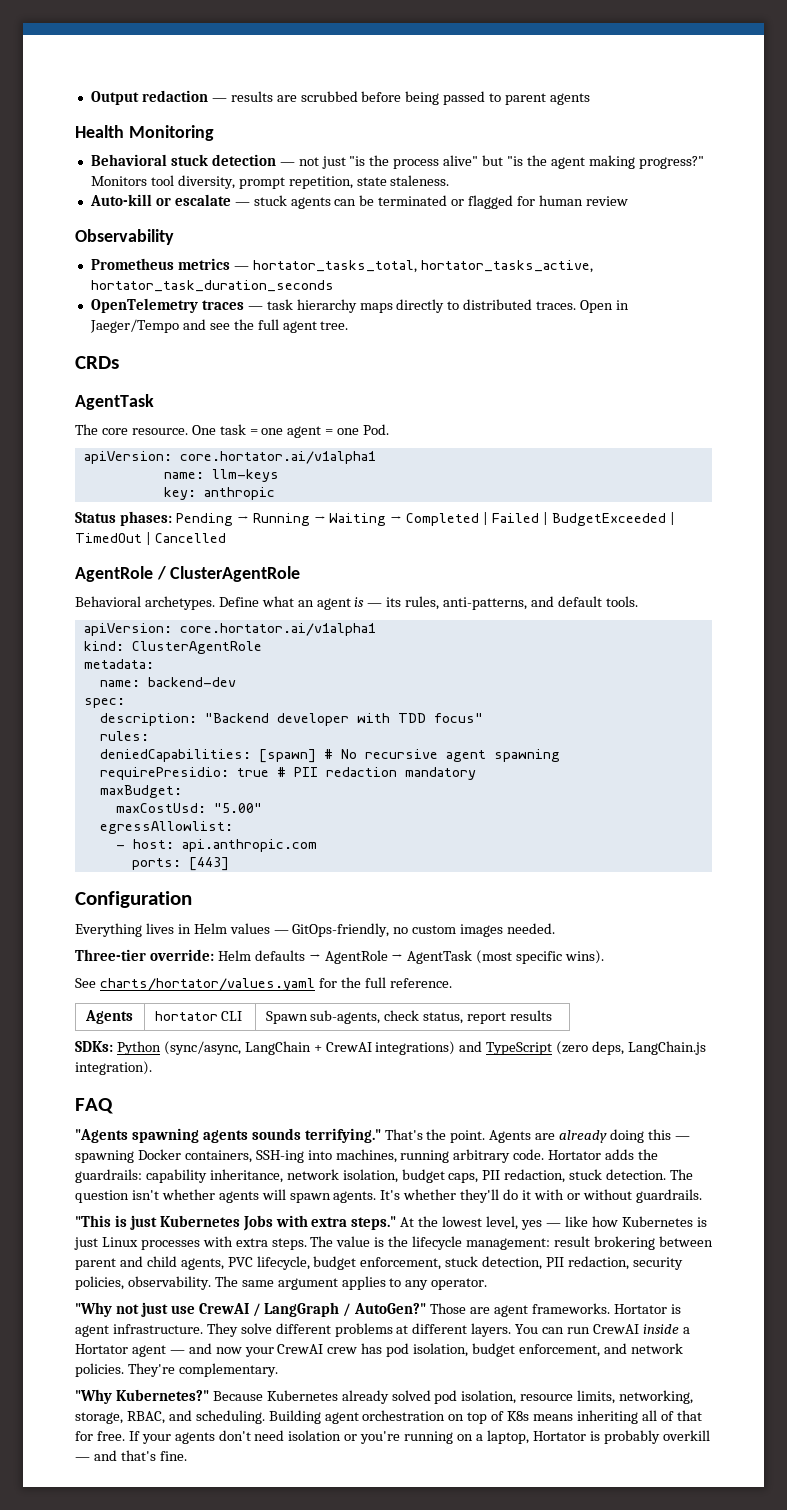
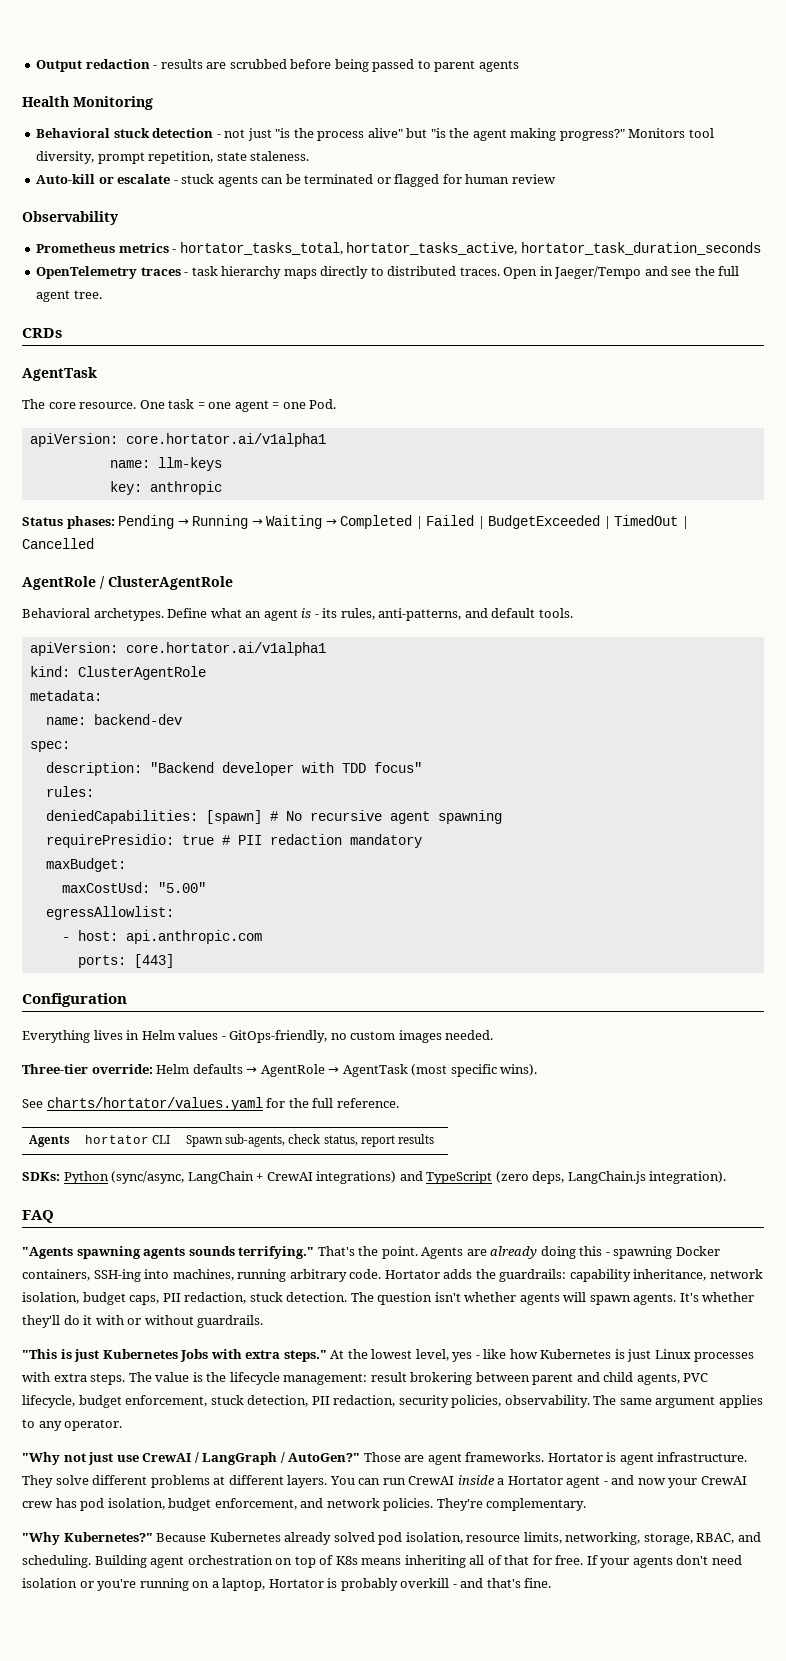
[211,98,227,102] — -> [153,65,158,69] -
[279,162,295,166] — -> [216,134,221,138] -
[234,202,250,206] — -> [173,180,178,184] -
[233,266,249,270] — -> [172,249,177,253] -
[247,306,263,310] — -> [184,272,189,276] -
[367,603,383,607] — -> [314,614,319,618] -
[273,930,289,934] — -> [221,1036,226,1040] -
[674,1136,690,1140] — -> [605,1252,610,1256] -
[545,1223,561,1227] — -> [475,1355,480,1359] -
[169,1350,185,1354] — -> [603,1481,608,1485] -
[75,1457,90,1461] — -> [452,1584,457,1588] -

